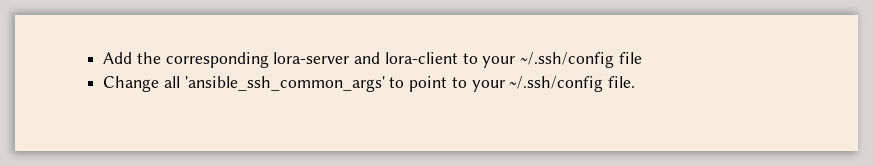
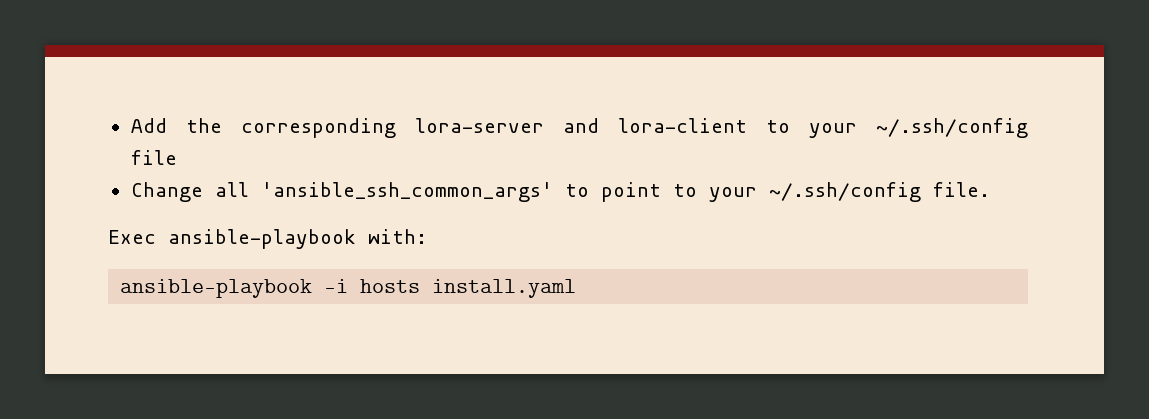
(636, 82) none -> [108,229,427,249] [120,279,577,298] // Exec ansible-playbook with: // ansible-playbook -i hosts install.yaml

